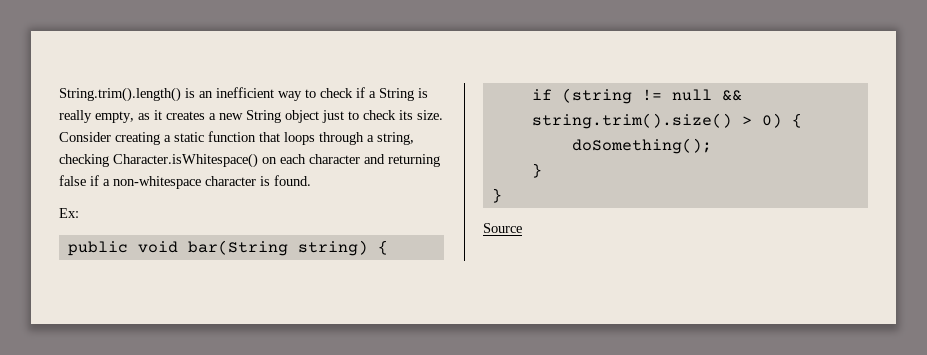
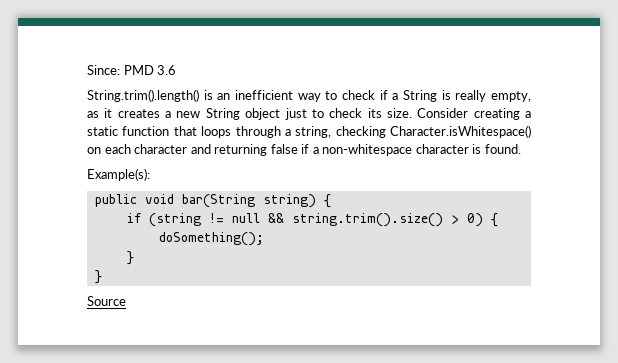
(59, 94) none -> [87,65,177,75] Since: PMD 3.6 //
[59,208,79,218] Ex: -> [87,168,150,181] Example(s):

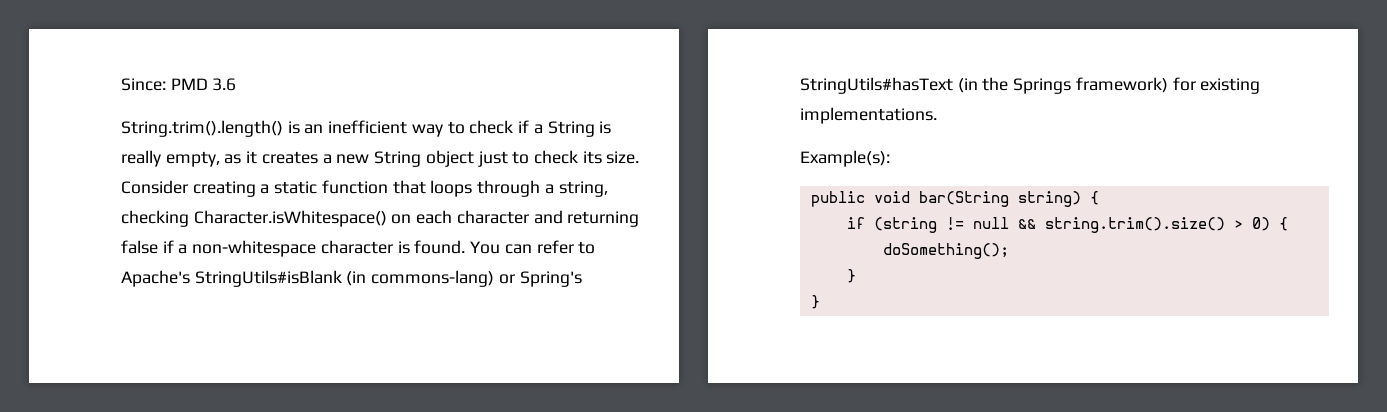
(521, 149) none -> [470,240,596,254] [121,270,582,287] [800,77,1261,94] [800,107,937,124] You can refer to Apache's StringUtils#isBlank (in commons-lang) or Spring's StringUtils#hasText (in the Springs framework) for existing implementations.
[87,296,126,306] // Source -> (820, 302) none

